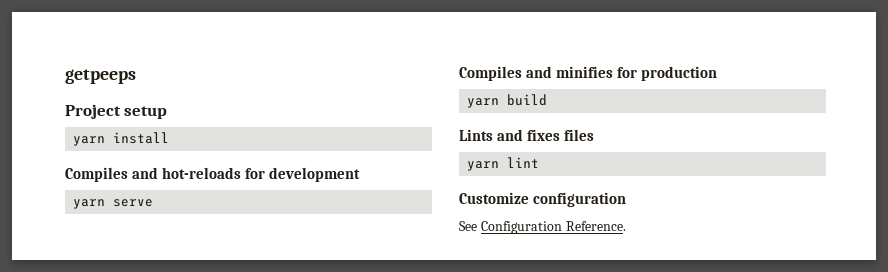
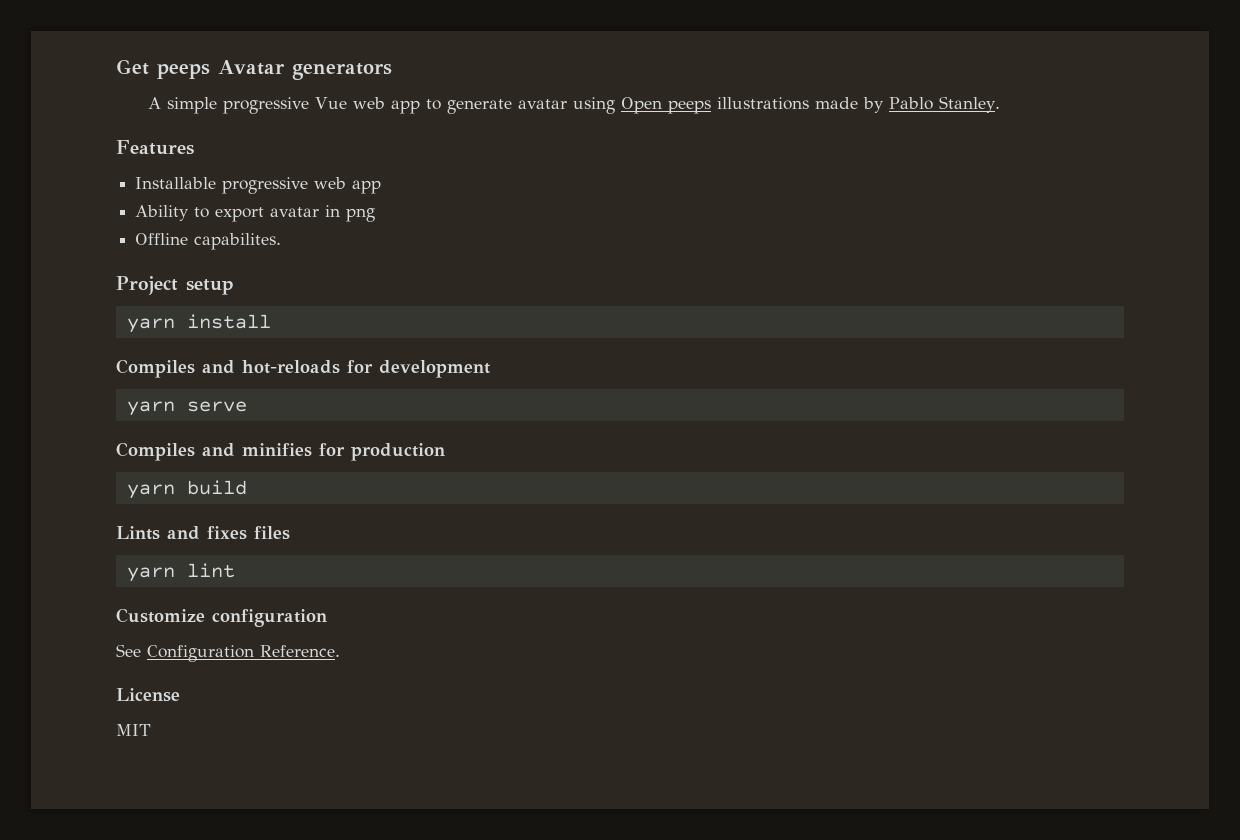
[65,69,136,84] getpeeps -> [116,59,392,80] [147,96,1000,114] [116,140,194,155] [135,177,382,194] [135,205,376,222] [135,233,282,250] Get peeps Avatar generators // A simple progressive Vue web app to generate avatar using Open peeps illustrations made by Pablo Stanley. // Features // Installable progressive web app // Ability to export avatar in png // Offline capabilites.
(626, 226) none -> [116,688,180,702] [116,724,151,736] // License // MIT

